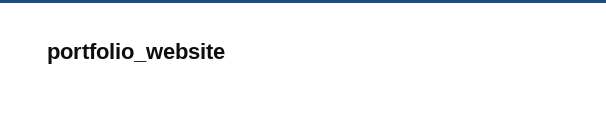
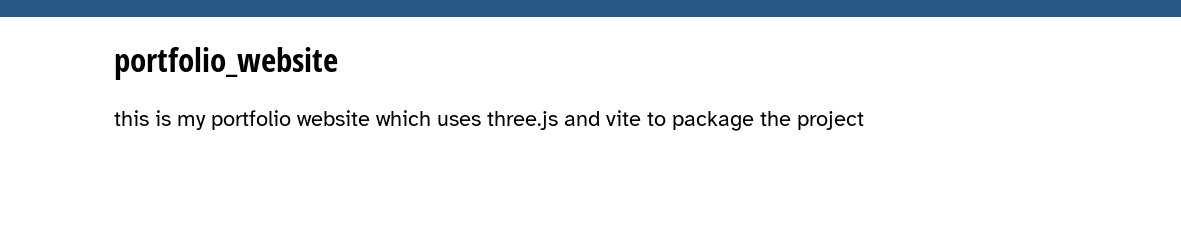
(225, 53) none -> [114,110,864,131] // this is my portfolio website which uses three.js and vite to package the project

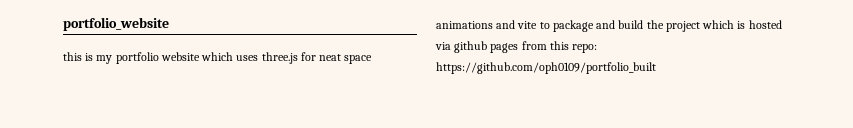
[564,110,864,131] and vite to package the project -> [300,52,373,64] [436,20,782,32] [435,41,598,53] [436,62,656,74] for neat space animations and vite to package and build the project which is hosted via github pages from this repo: https://github.com/oph0109/portfolio_built

